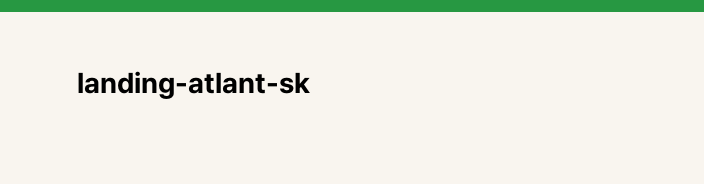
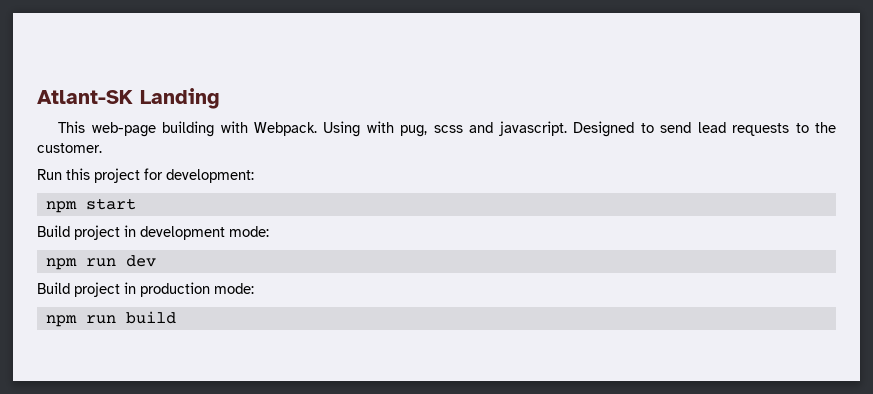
[77,71,310,99] landing-atlant-sk -> [37,88,220,109] [58,121,836,137] [37,143,102,153] [37,168,254,183] [45,198,136,213] [37,225,269,240] [45,255,156,270] [37,282,254,297] [45,311,176,327] Atlant-SK Landing // This web-page building with Webpack. Using with pug, scss and javascript. Designed to send lead requests to the customer. // Run this project for development: // npm start // Build project in development mode: // npm run dev // Build project in production mode: // npm run build

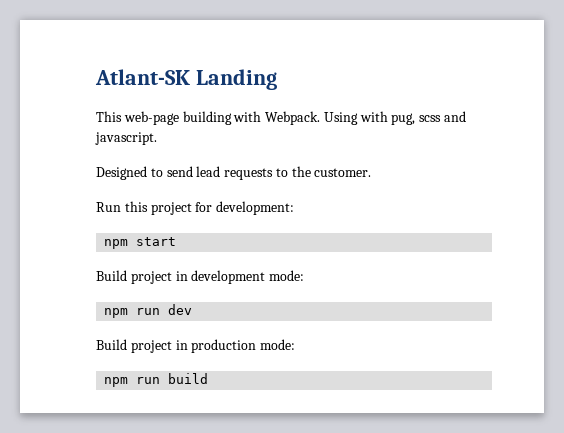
(567, 128) none -> (157, 138) //

